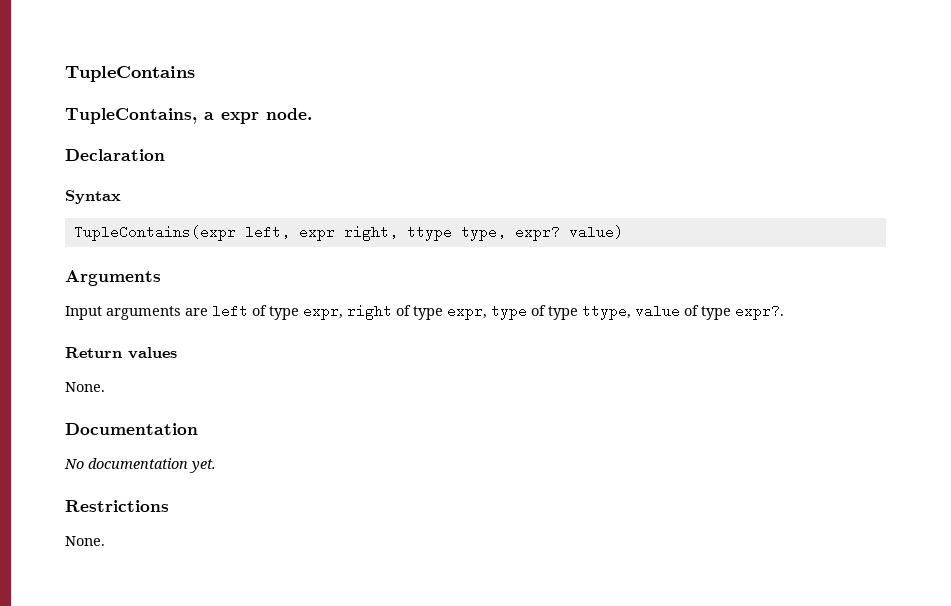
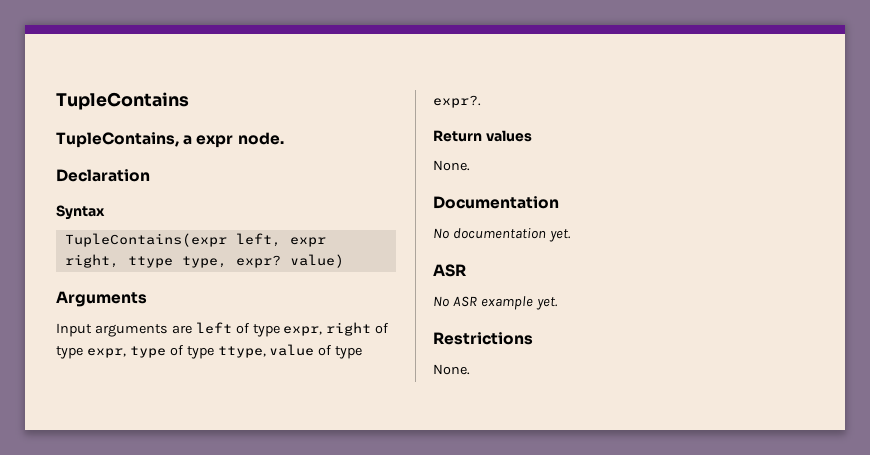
(216, 466) none -> [433,264,467,277] [433,296,558,310] // ASR // No ASR example yet.

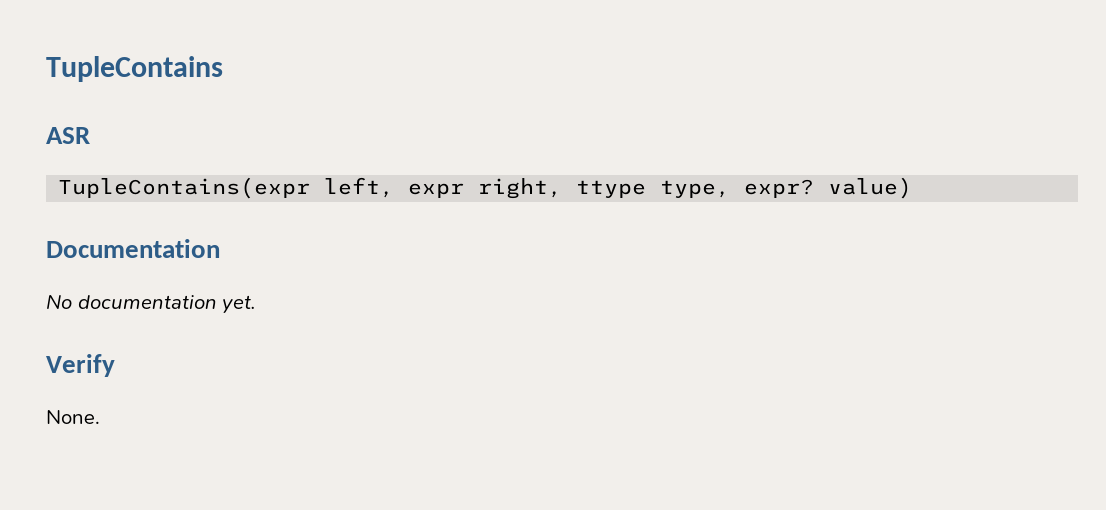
[56,132,284,148] [56,169,150,182] [56,205,105,220] TupleContains, a expr node. // Declaration // Syntax -> [46,127,90,144] ASR
[56,291,147,307] [56,322,390,337] [56,344,363,359] [433,95,481,108] [433,130,532,142] [433,160,470,171] [433,196,559,209] [433,228,571,242] [433,264,467,277] [433,296,558,310] [433,332,533,345] Arguments // Input arguments are left of type expr, right of type expr, type of type ttype, value of type expr?. // Return values // None. // Documentation // No documentation yet. // ASR // No ASR example yet. // Restrictions -> [46,239,220,258] [46,294,257,314] [46,354,115,377] Documentation // No documentation yet. // Verify

